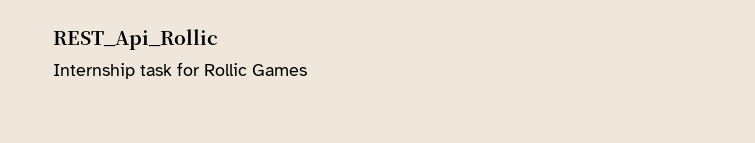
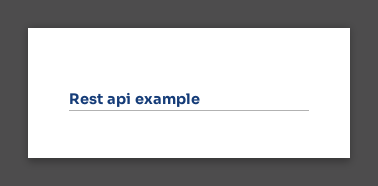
[53,29,218,50] [53,62,307,79] REST_Api_Rollic // Internship task for Rollic Games -> [69,92,200,107] Rest api example

